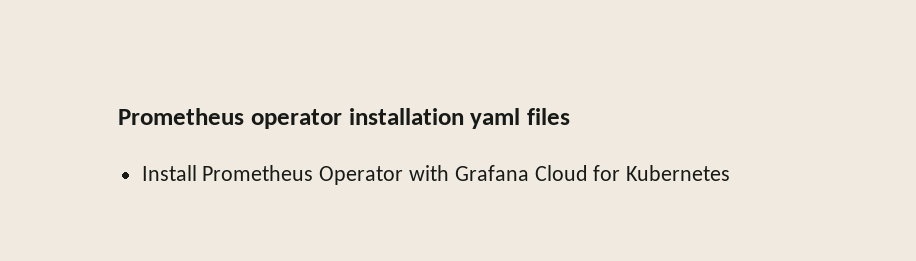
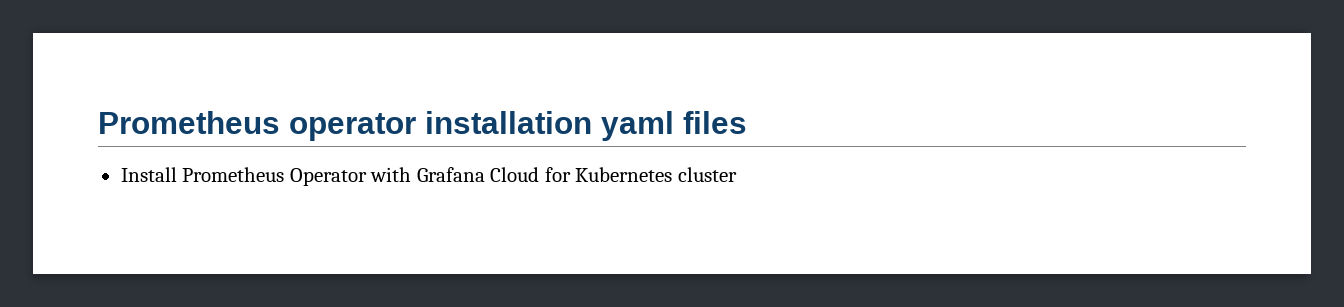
(731, 173) none -> [677,167,737,182] cluster

